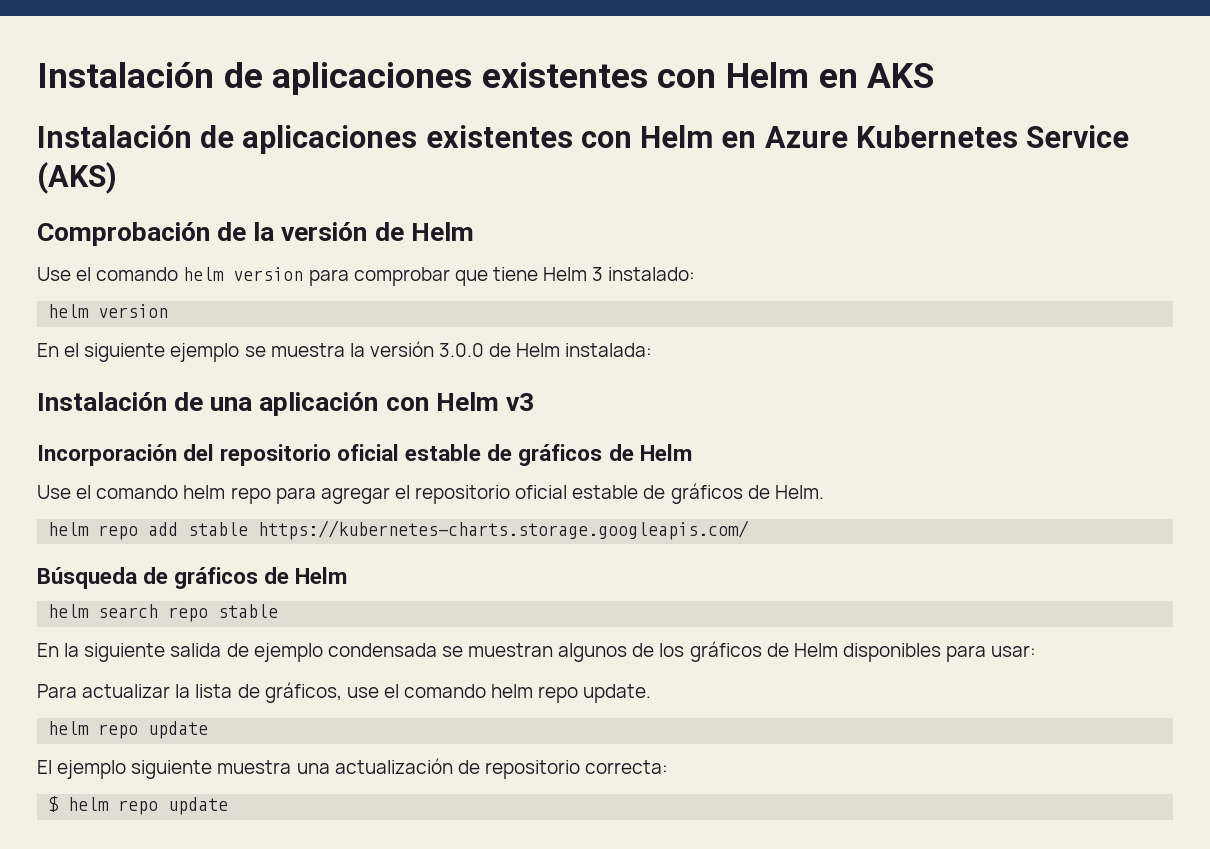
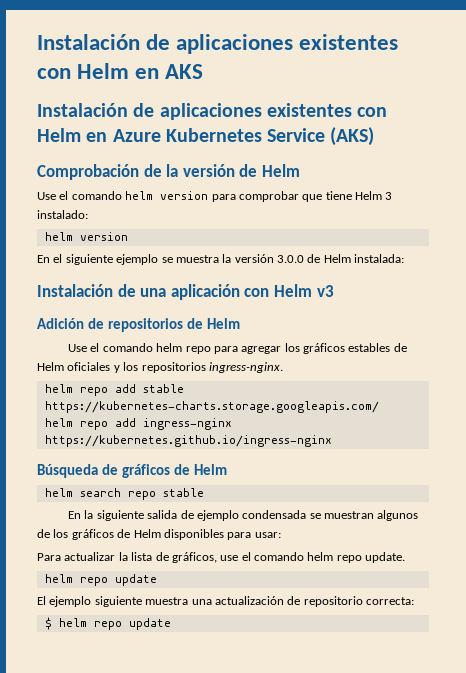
[37,444,603,466] Incorporación del repositorio oficial estable de gráficos -> [37,318,183,332] Adición de repositorios
[394,483,824,504] el repositorio oficial estable de gráficos de Helm. -> [284,343,407,354] [37,362,283,373] los gráficos estables de Helm oficiales y los repositorios ingress-nginx.
(750, 530) none -> [44,418,232,430] [44,435,332,447] // helm repo add ingress-nginx https://kubernetes.github.io/ingress-nginx

